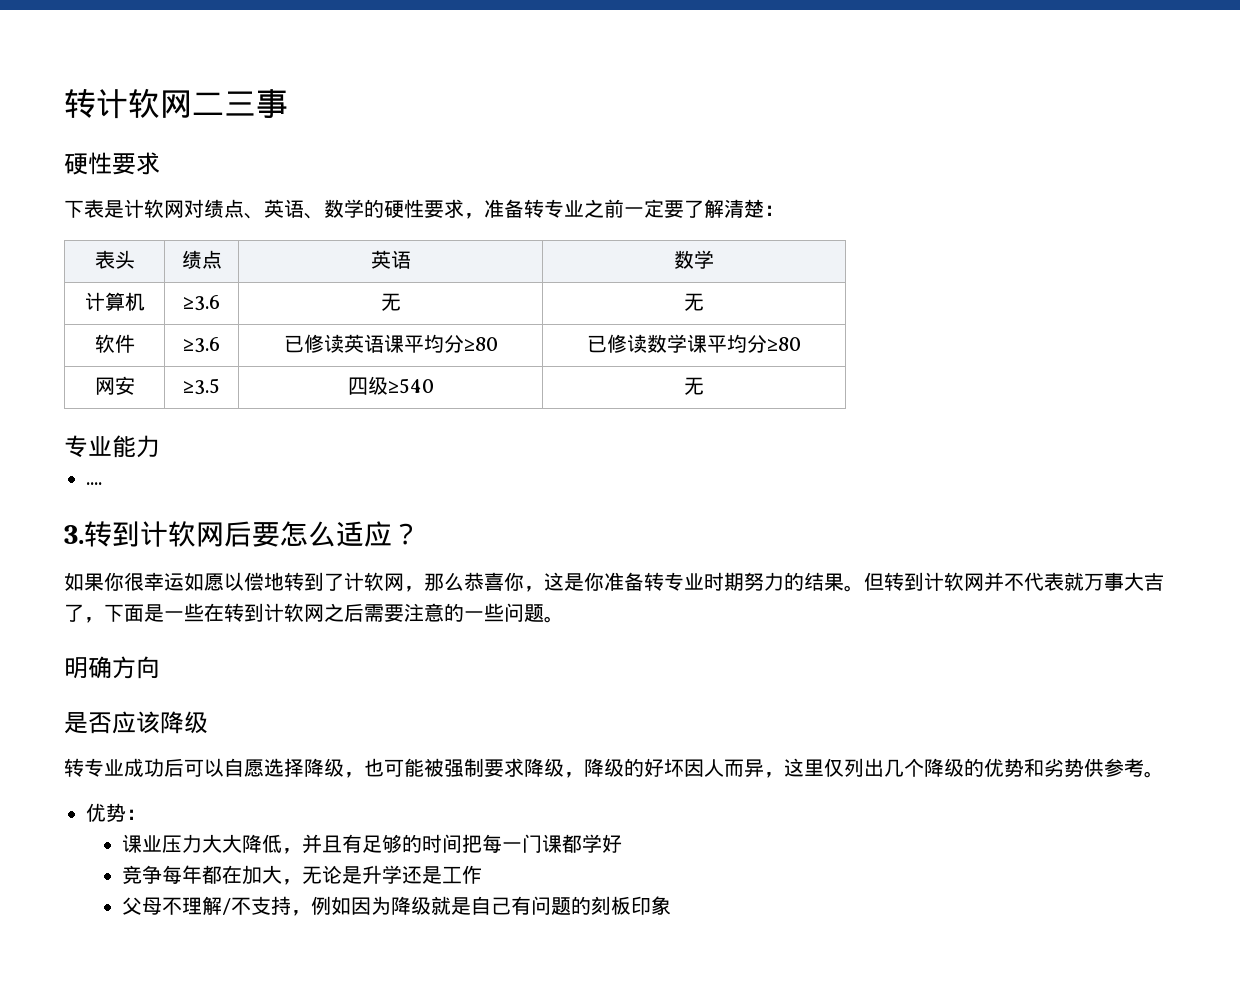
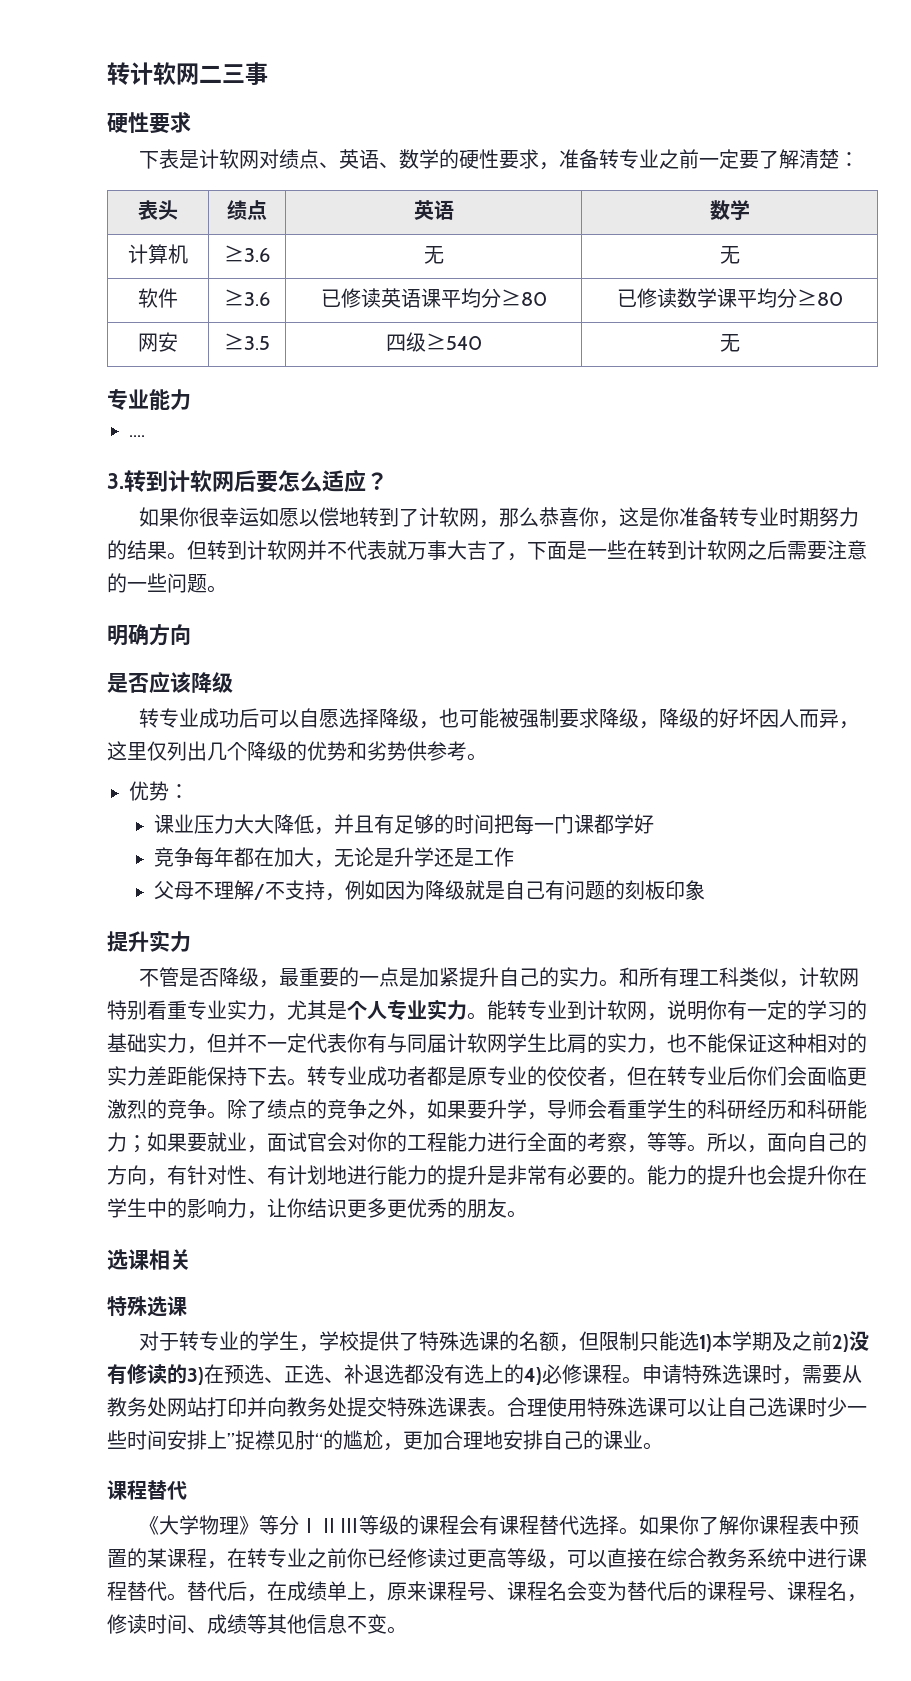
(672, 905) none -> [107,930,191,952] [139,967,860,988] [107,999,867,1021] [107,1033,867,1054] [107,1066,867,1087] [107,1099,867,1120] [107,1132,867,1153] [107,1165,867,1186] [107,1198,527,1219] [107,1249,191,1270] [107,1296,187,1317] [139,1331,870,1352] [107,1364,862,1385] [107,1397,867,1417] [107,1430,663,1451] [107,1480,187,1500] [139,1515,860,1535] [107,1548,867,1569] [107,1581,867,1602] [107,1614,407,1634] // 提升实力 // 不管是否降级，最重要的一点是加紧提升自己的实力。和所有理工科类似，计软网特别看重专业实力，尤其是个人专业实力。能转专业到计软网，说明你有一定的学习的基础实力，但并不一定代表你有与同届计软网学生比肩的实力，也不能保证这种相对的实力差距能保持下去。转专业成功者都是原专业的佼佼者，但在转专业后你们会面临更激烈的竞争。除了绩点的竞争之外，如果要升学，导师会看重学生的科研经历和科研能力；如果要就业，面试官会对你的工程能力进行全面的考察，等等。所以，面向自己的方向，有针对性、有计划地进行能力的提升是非常有必要的。能力的提升也会提升你在学生中的影响力，让你结识更多更优秀的朋友。 // 选课相关 // 特殊选课 // 对于转专业的学生，学校提供了特殊选课的名额，但限制只能选1)本学期及之前2)没有修读的3)在预选、正选、补退选都没有选上的4)必修课程。申请特殊选课时，需要从教务处网站打印并向教务处提交特殊选课表。合理使用特殊选课可以让自己选课时少一些时间安排上”捉襟见肘“的尴尬，更加合理地安排自己的课业。 // 课程替代 // 《大学物理》等分ⅠⅡⅢ等级的课程会有课程替代选择。如果你了解你课程表中预置的某课程，在转专业之前你已经修读过更高等级，可以直接在综合教务系统中进行课程替代。替代后，在成绩单上，原来课程号、课程名会变为替代后的课程号、课程名，修读时间、成绩等其他信息不变。

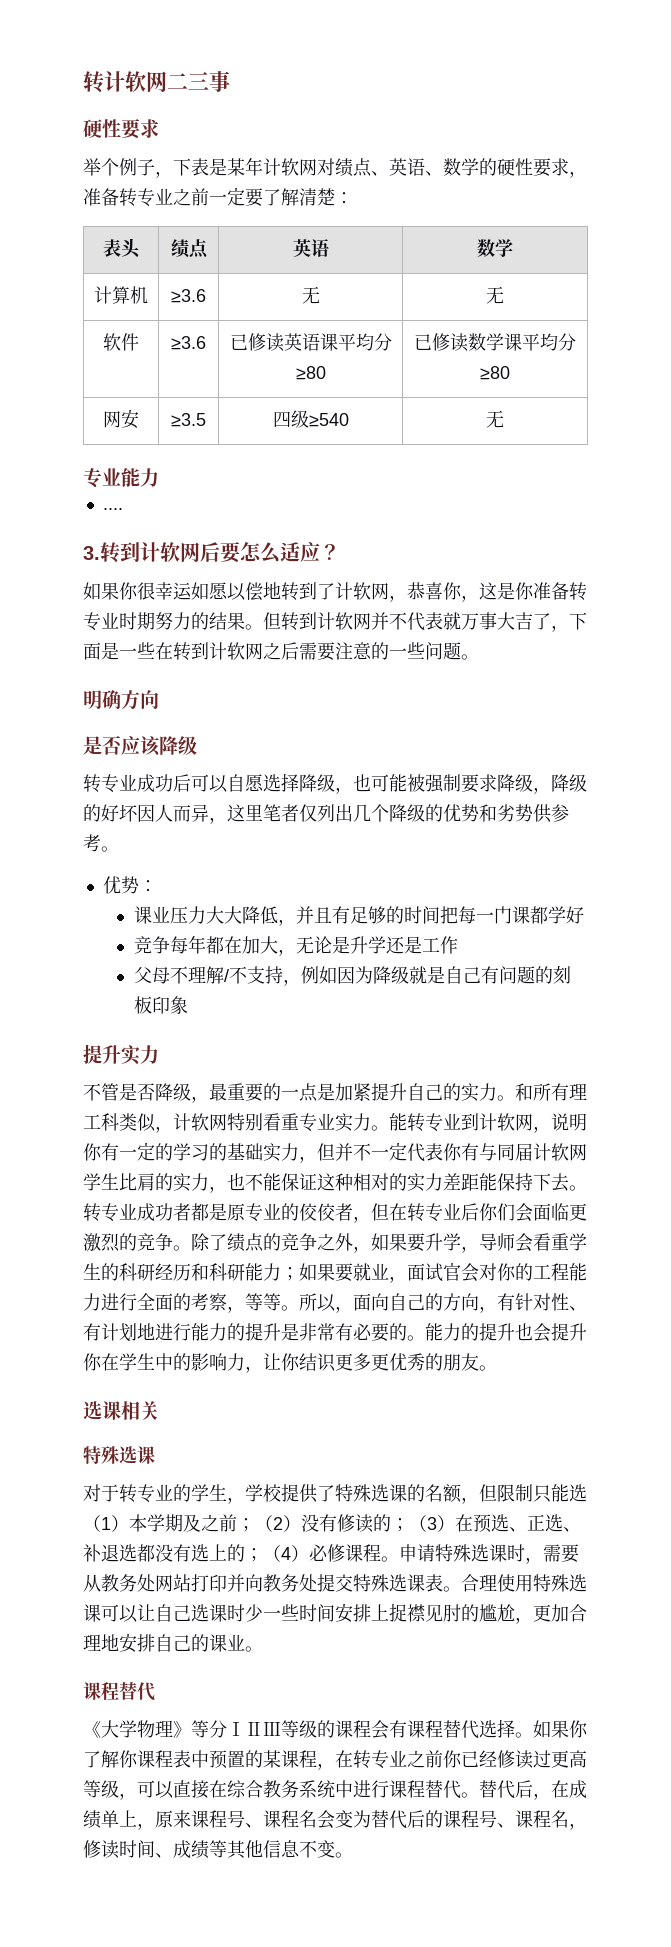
[139,149,200,169] 下表是 -> [83,157,263,178] 举个例子，下表是某年
[499,507,540,527] 那么 -> (407, 598) none
(147, 751) none -> [263,804,299,822] 笔者
[267,999,467,1021] ，尤其是个人专业实力 -> (371, 1122) none
[699,1334,713,1352] 1) -> [83,1515,129,1532] （1）
[832,1331,870,1352] [107,1364,204,1385] 2)没有修读的3) -> [237,1514,455,1533] ；（2）没有修读的；（3）
[524,1367,542,1385] 4) -> [245,1545,309,1562] ；（4）
[227,1433,235,1448] ” -> (389, 1612) none
[315,1433,323,1448] “ -> (461, 1613) none

